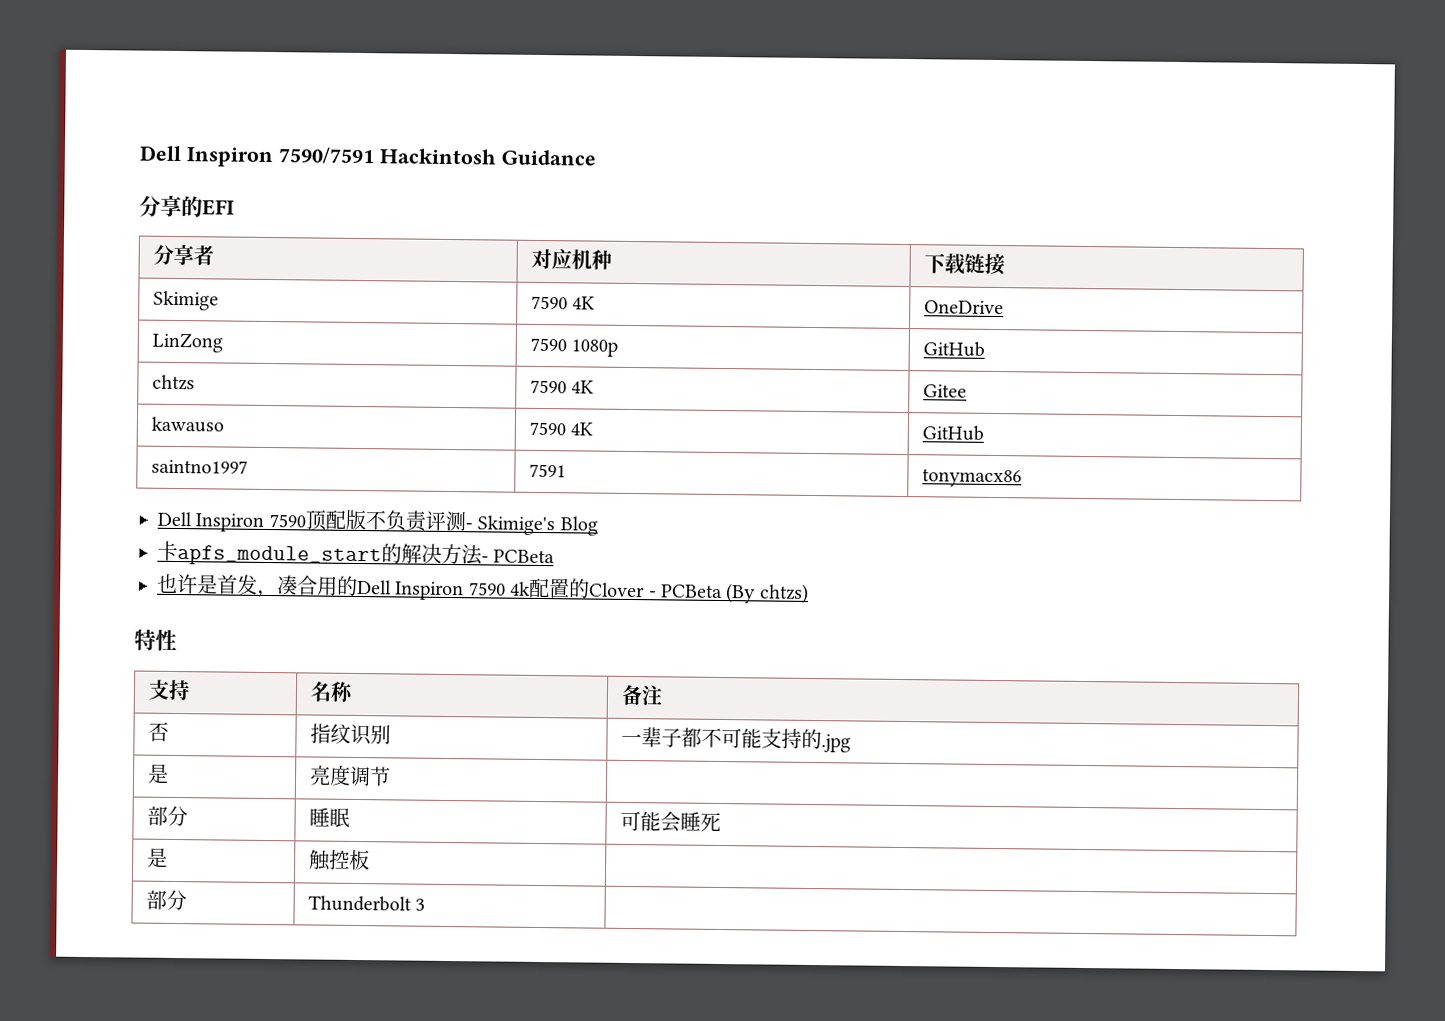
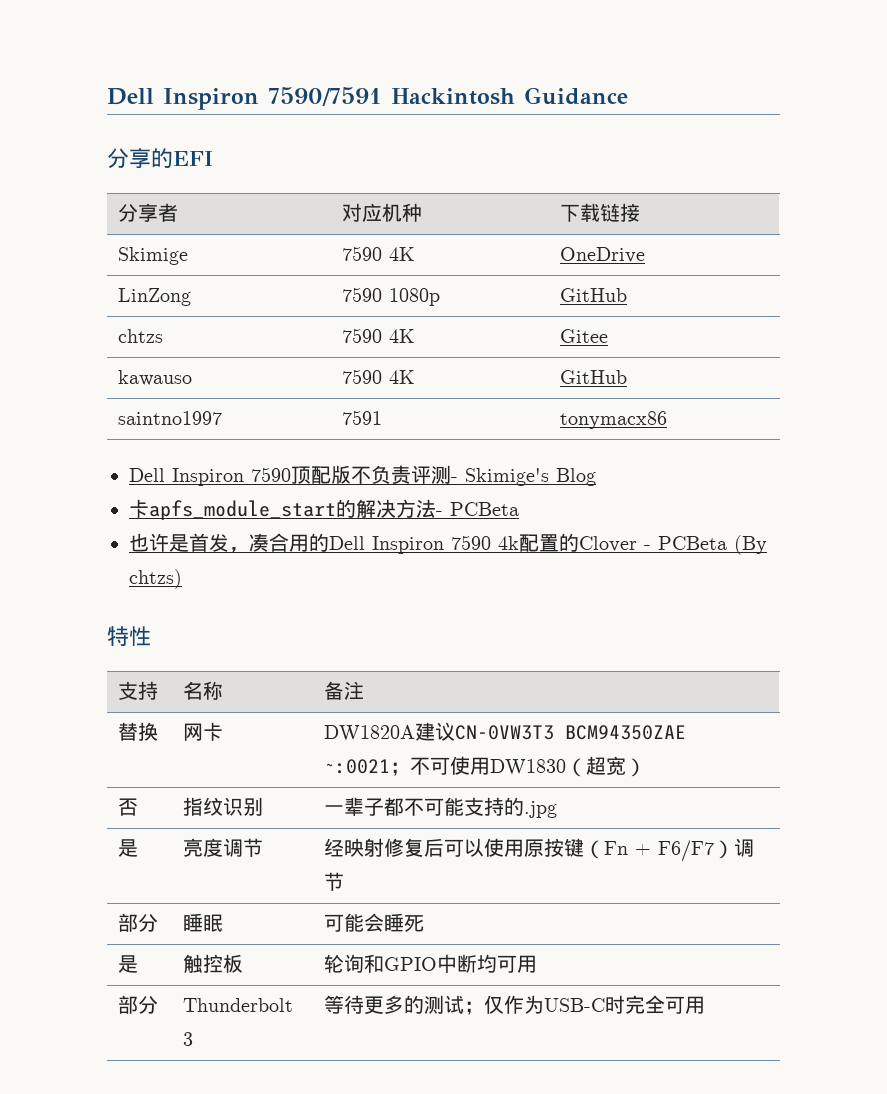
(663, 695) none -> [118,722,159,741] [183,722,224,741] [324,722,687,742] [324,756,647,777] // 替换 | 网卡 | DW1820A建议CN-0VW3T3 BCM94350ZAE ~:0021；不可使用DW1830（超宽）
(391, 776) none -> [324,838,755,862] [324,872,345,891] 经映射修复后可以使用原按键（Fn + F6/F7）调节
[145,889,187,911] [307,895,426,912] // 部分 | Thunderbolt 3 | -> [324,954,538,973] [118,995,159,1014] [183,998,294,1012] [183,1032,194,1046] [324,995,706,1015] 轮询和GPIO中断均可用 // 部分 | Thunderbolt 3 | 等待更多的测试；仅作为USB-C时完全可用

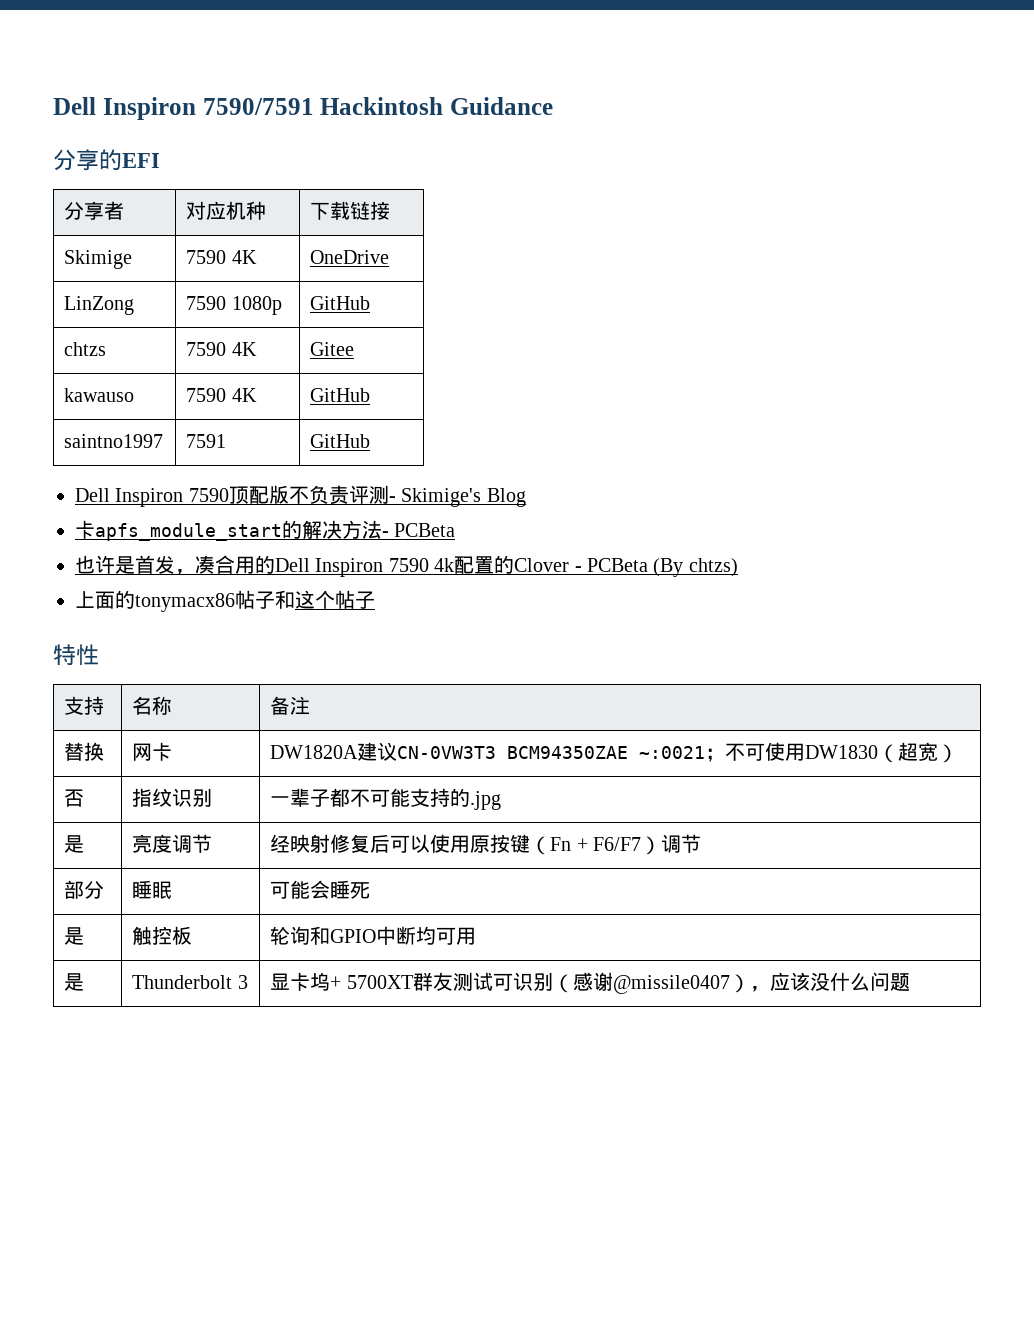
[560,411,668,429] tonymacx86 -> [310,434,371,448] GitHub
(182, 579) none -> [75,590,375,612] // 上面的tonymacx86帖子和这个帖子
[118,995,159,1014] 部分 -> [64,973,85,991] 是
[324,995,706,1015] 等待更多的测试；仅作为USB-C时完全可用 -> [270,972,910,994] 显卡坞+ 5700XT群友测试可识别（感谢@missile0407），应该没什么问题

